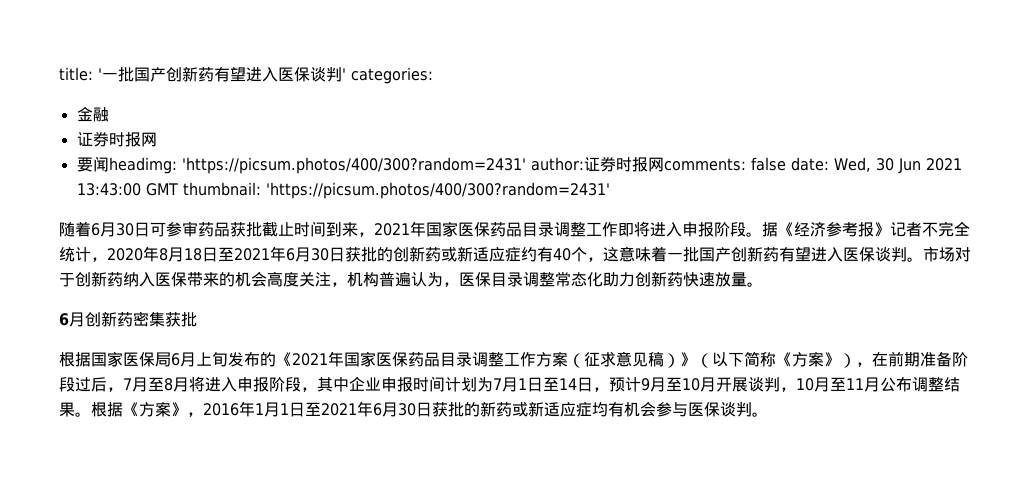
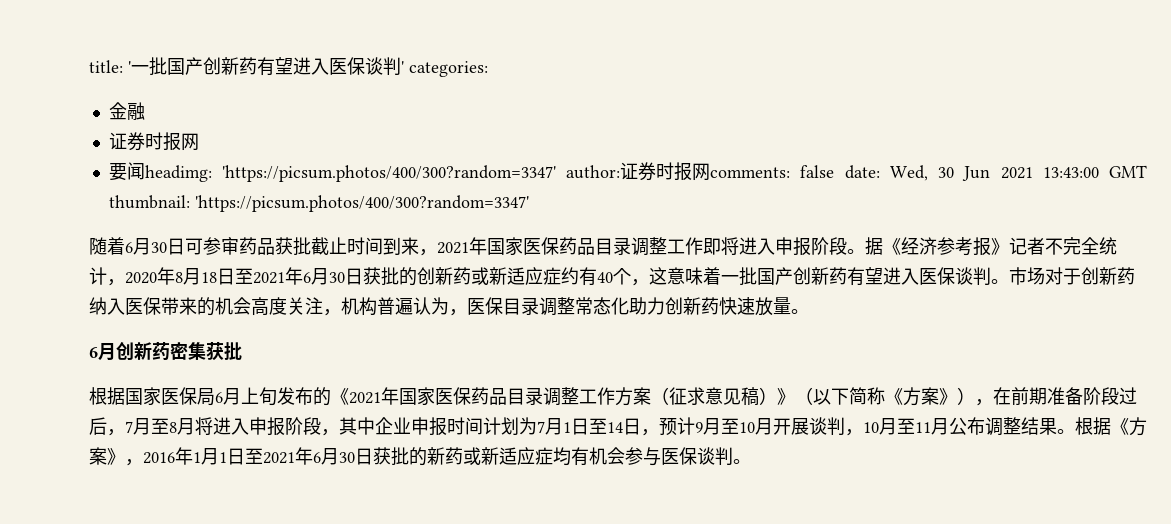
[181,157,526,174] 'https://picsum.photos/400/300?random=2431' -> [222,165,557,182] 'https://picsum.photos/400/300?random=3347'
[265,182,610,199] 'https://picsum.photos/400/300?random=2431' -> [194,195,529,212] 'https://picsum.photos/400/300?random=3347'

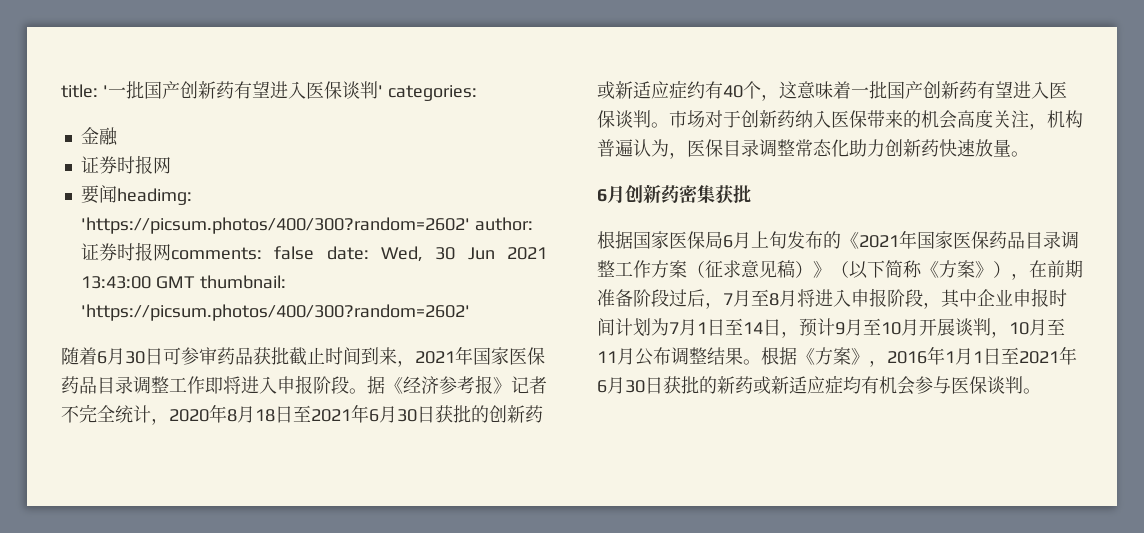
[222,165,557,182] 'https://picsum.photos/400/300?random=3347' -> [80,217,470,234] 'https://picsum.photos/400/300?random=2602'
[194,195,529,212] 'https://picsum.photos/400/300?random=3347' -> [80,304,470,321] 'https://picsum.photos/400/300?random=2602'

